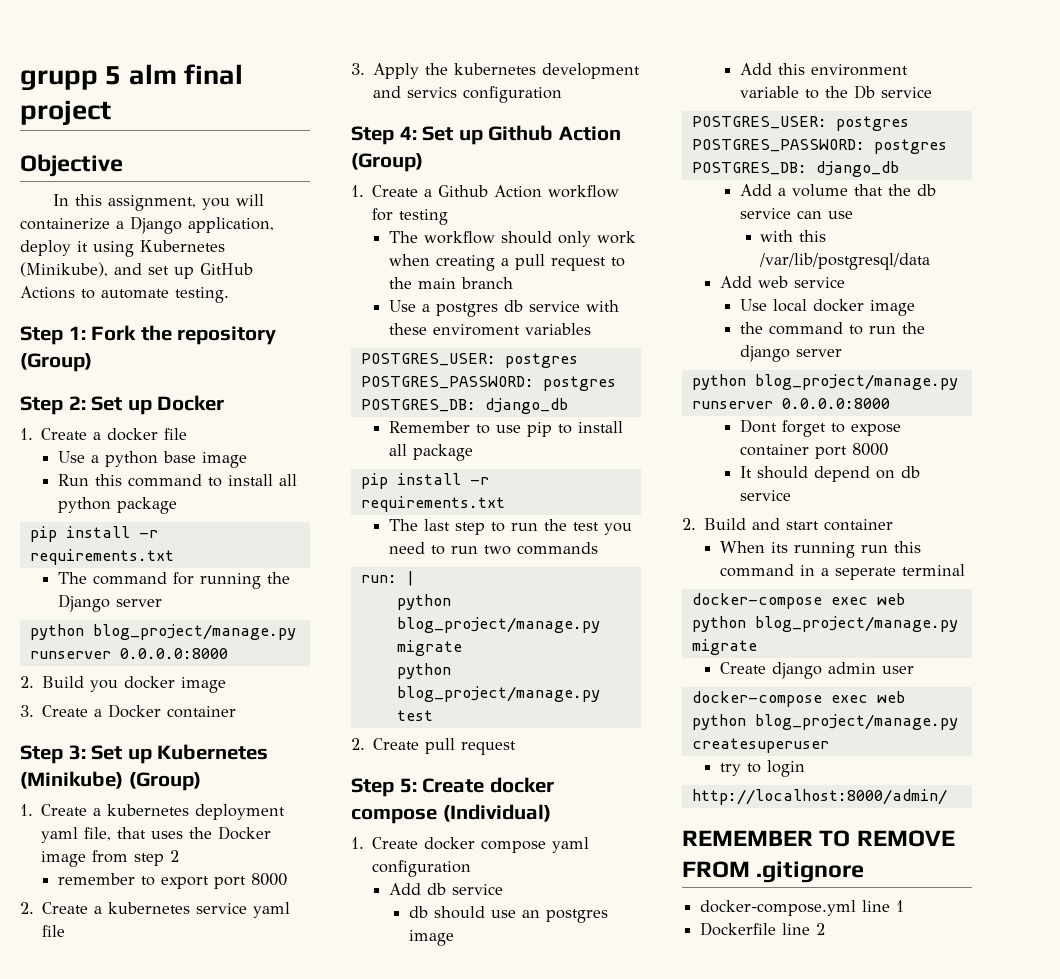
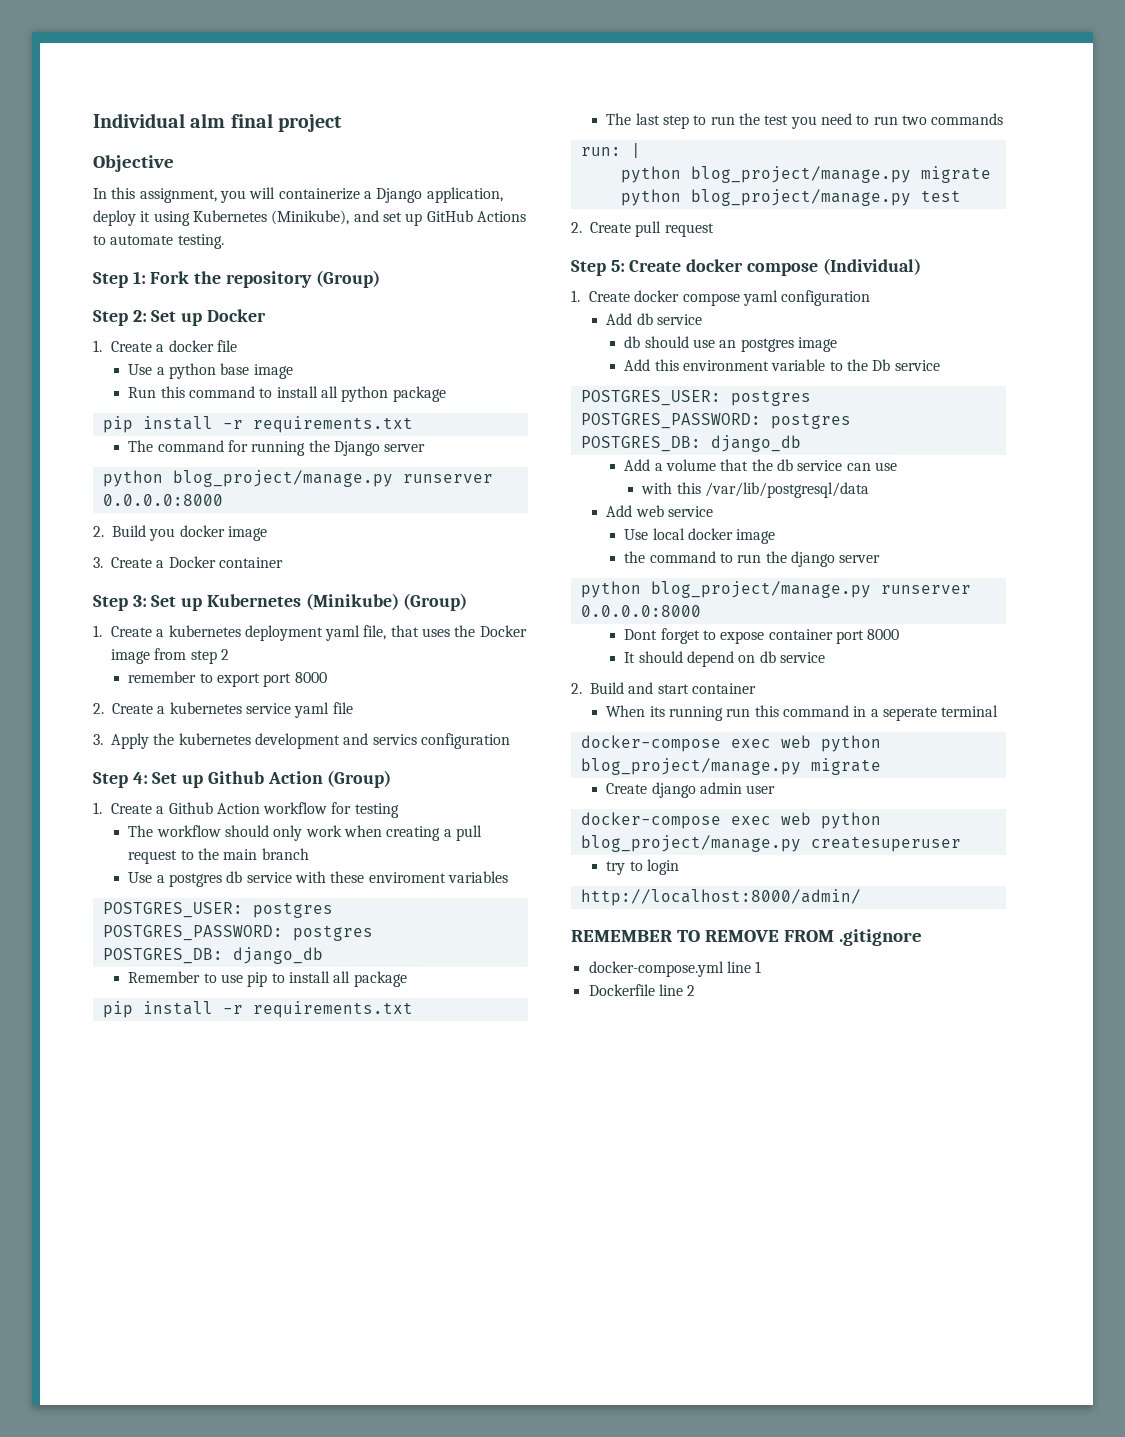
[20,66,122,91] grupp 5 -> [93,113,185,128] Individual

